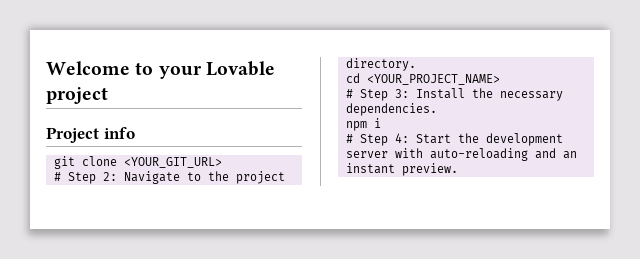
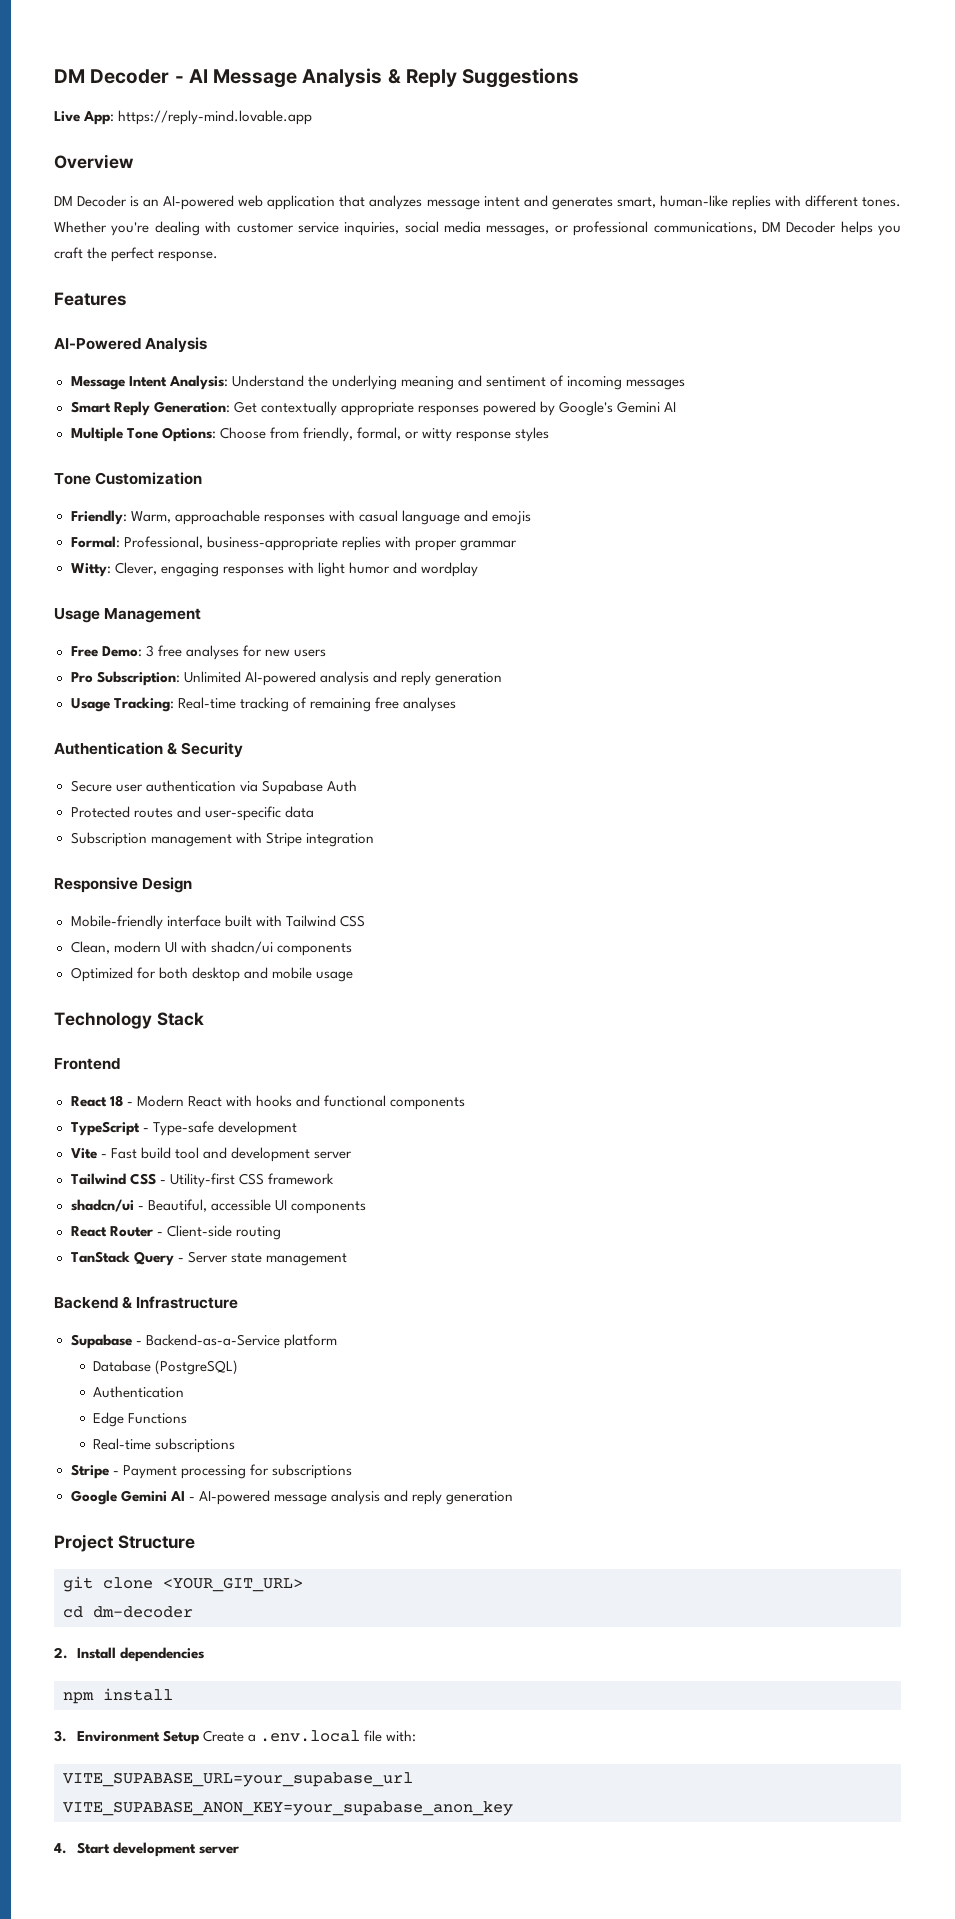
[46,61,275,79] [46,87,108,104] Welcome to your Lovable project -> [54,68,580,88] [54,110,313,125] [54,154,134,169] [54,195,901,210] [54,221,901,236] [54,247,219,262] [54,292,126,306] [54,337,208,353] [70,375,686,390] [70,401,677,416] [70,427,549,442] [54,472,203,485] [70,510,531,525] [70,536,517,551] [70,562,478,577] [54,608,202,623] [70,645,326,660] [70,671,502,686] [70,697,456,712] [54,742,244,758] [70,780,357,795] [70,806,314,821] [70,832,374,847] [54,877,193,893] [70,915,365,930] [70,941,352,956] [70,967,353,982] [54,1012,204,1029] [54,1058,120,1070] [70,1095,465,1110] [70,1121,297,1136] [70,1147,352,1162] [70,1173,334,1188] [70,1199,366,1214] [70,1225,281,1240] [70,1251,347,1266] [54,1296,239,1309] [70,1334,337,1349] [93,1360,239,1375] [93,1386,185,1398] [93,1412,188,1427] [93,1438,236,1453] [70,1464,352,1479] [70,1490,513,1505] DM Decoder - AI Message Analysis & Reply Suggestions // Live App: https://reply-mind.lovable.app // Overview // DM Decoder is an AI-powered web application that analyzes message intent and generates smart, human-like replies with different tones. Whether you're dealing with customer service inquiries, social media messages, or professional communications, DM Decoder helps you craft the perfect response. // Features // AI-Powered Analysis // Message Intent Analysis: Understand the underlying meaning and sentiment of incoming messages // Smart Reply Generation: Get contextually appropriate responses powered by Google's Gemini AI // Multiple Tone Options: Choose from friendly, formal, or witty response styles // Tone Customization // Friendly: Warm, approachable responses with casual language and emojis // Formal: Professional, business-appropriate replies with proper grammar // Witty: Clever, engaging responses with light humor and wordplay // Usage Management // Free Demo: 3 free analyses for new users // Pro Subscription: Unlimited AI-powered analysis and reply generation // Usage Tracking: Real-time tracking of remaining free analyses // Authentication & Security // Secure user authentication via Supabase Auth // Protected routes and user-specific data // Subscription management with Stripe integration // Responsive Design // Mobile-friendly interface built with Tailwind CSS // Clean, modern UI with shadcn/ui components // Optimized for both desktop and mobile usage // Technology Stack // Frontend // React 18 - Modern React with hooks and functional components // TypeScript - Type-safe development // Vite - Fast build tool and development server // Tailwind CSS - Utility-first CSS framework // shadcn/ui - Beautiful, accessible UI components // React Router - Client-side routing // TanStack Query - Server state management // Backend & Infrastructure // Supabase - Backend-as-a-Service platform // Database (PostgreSQL) // Authentication // Edge Functions // Real-time subscriptions // Stripe - Payment processing for subscriptions // Google Gemini AI - AI-powered message analysis and reply generation
[103,127,135,139] info -> [117,1535,195,1549] Structure
[53,171,285,184] [345,58,416,71] [345,73,500,85] [345,88,563,101] [345,103,437,116] [345,118,381,131] [345,133,563,146] [345,148,577,161] [345,163,458,176] # Step 2: Navigate to the project directory. // cd <YOUR_PROJECT_NAME> // # Step 3: Install the necessary dependencies. // npm i // # Step 4: Start the development server with auto-reloading and an instant preview. -> [63,1606,193,1618] [54,1647,204,1662] [63,1688,173,1704] [54,1730,417,1745] [63,1772,413,1787] [63,1801,513,1816] [54,1842,239,1857] cd dm-decoder // 2. Install dependencies // npm install // 3. Environment Setup Create a .env.local file with: // VITE_SUPABASE_URL=your_supabase_url // VITE_SUPABASE_ANON_KEY=your_supabase_anon_key // 4. Start development server

